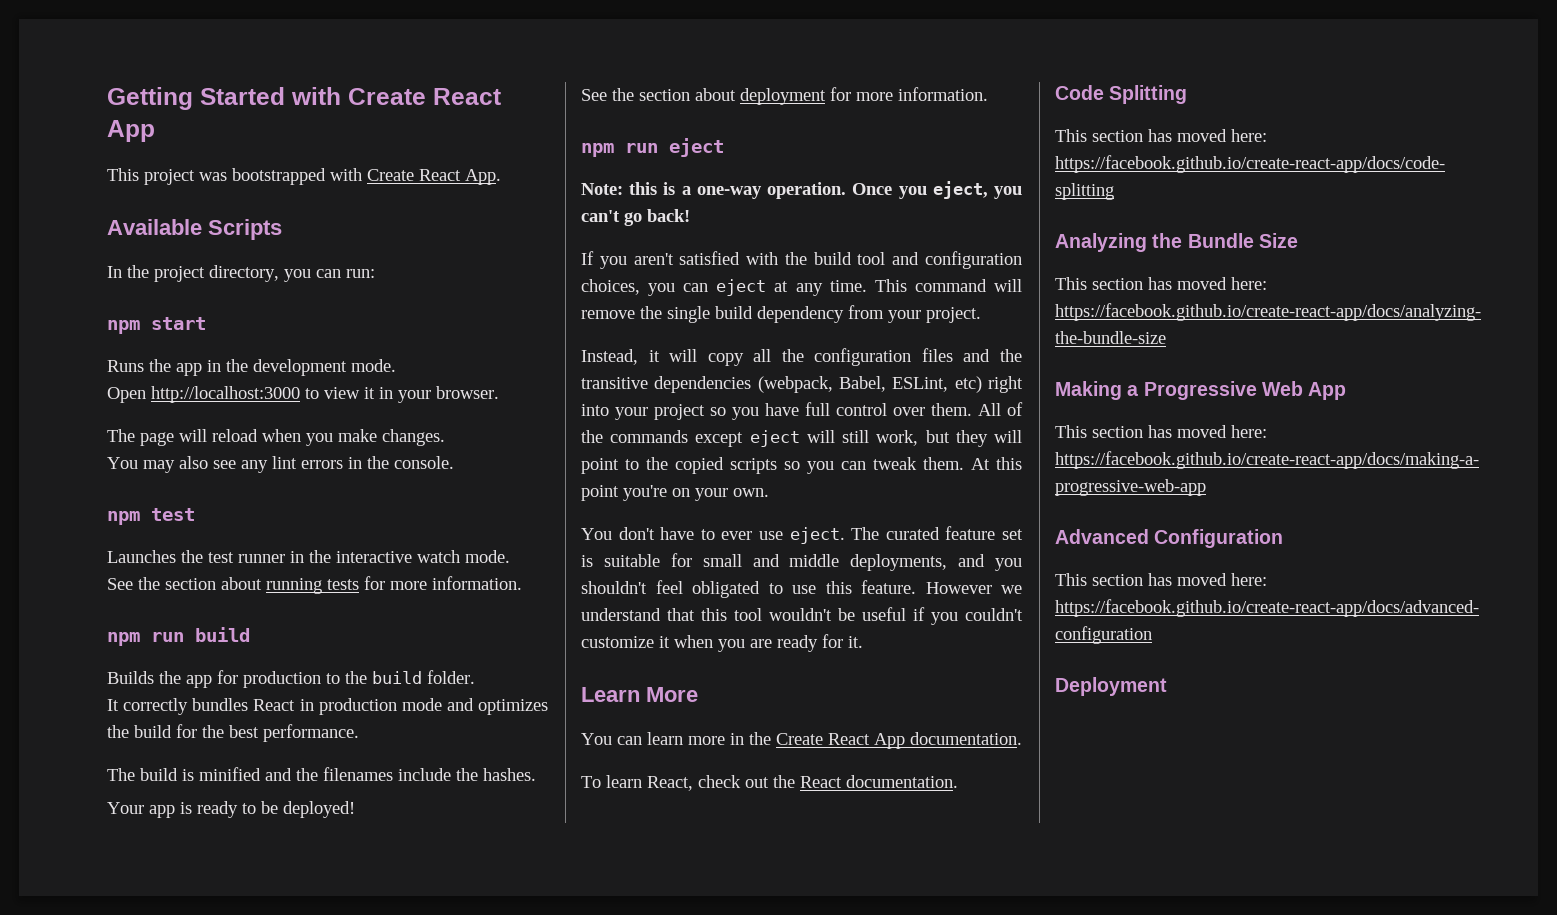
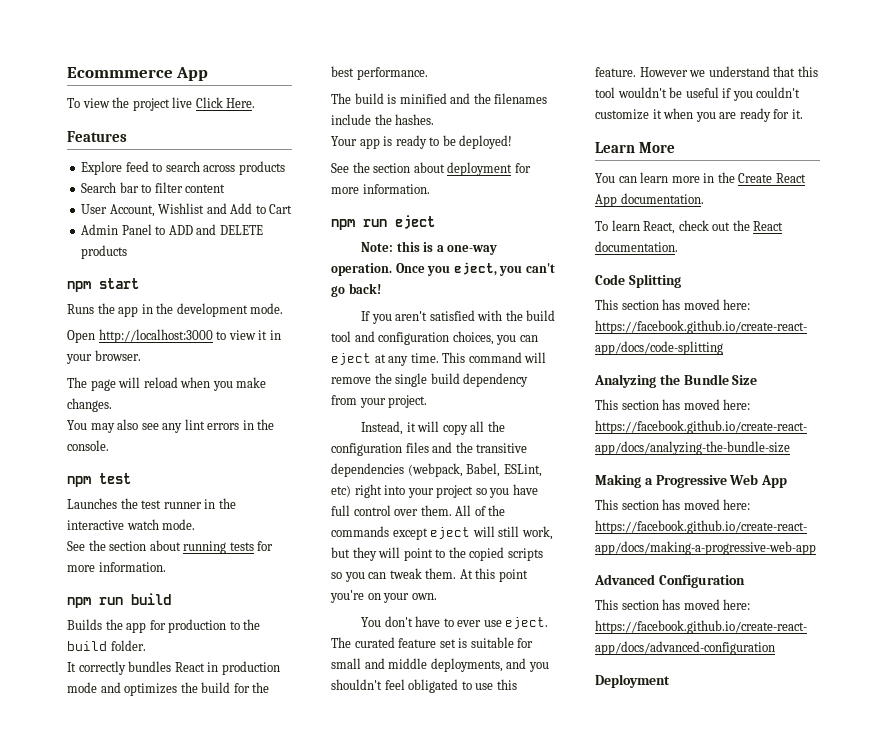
[107,87,501,110] [107,120,155,142] [107,168,501,185] [107,219,282,240] [107,265,375,282] Getting Started with Create React App // This project was bootstrapped with Create React App. // Available Scripts // In the project directory, you can run: -> [67,67,209,81] [67,97,256,111] [67,131,127,142] [81,161,285,175] [81,182,226,193] [81,203,293,217] [81,224,263,235] [81,245,128,259] Ecommmerce App // To view the project live Click Here. // Features // Explore feed to search across products // Search bar to filter content // User Account, Wishlist and Add to Cart // Admin Panel to ADD and DELETE products

